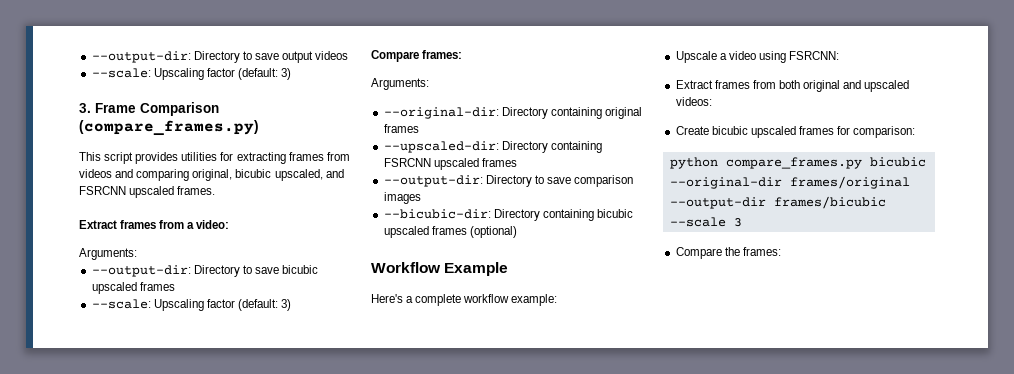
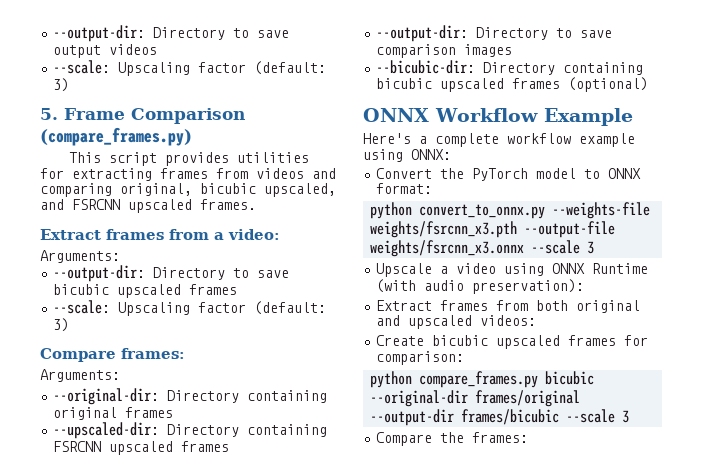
[79,103,91,113] 3. -> [40,108,58,120] 5.
(517, 232) none -> [363,108,429,122] ONNX
[511,294,558,306] example: -> [579,133,635,147] [363,149,451,162] [376,168,642,181] [376,183,433,194] [370,202,651,219] [370,221,616,238] [370,240,595,257] example using ONNX: // Convert the PyTorch model to ONNX format: // python convert_to_onnx.py --weights-file weights/fsrcnn_x3.pth --output-file weights/fsrcnn_x3.onnx --scale 3
[789,51,840,60] FSRCNN: -> [552,263,649,274] [376,279,585,294] ONNX Runtime (with audio preservation):

